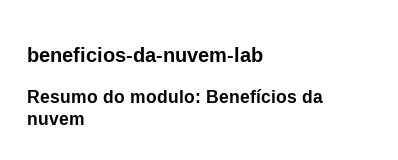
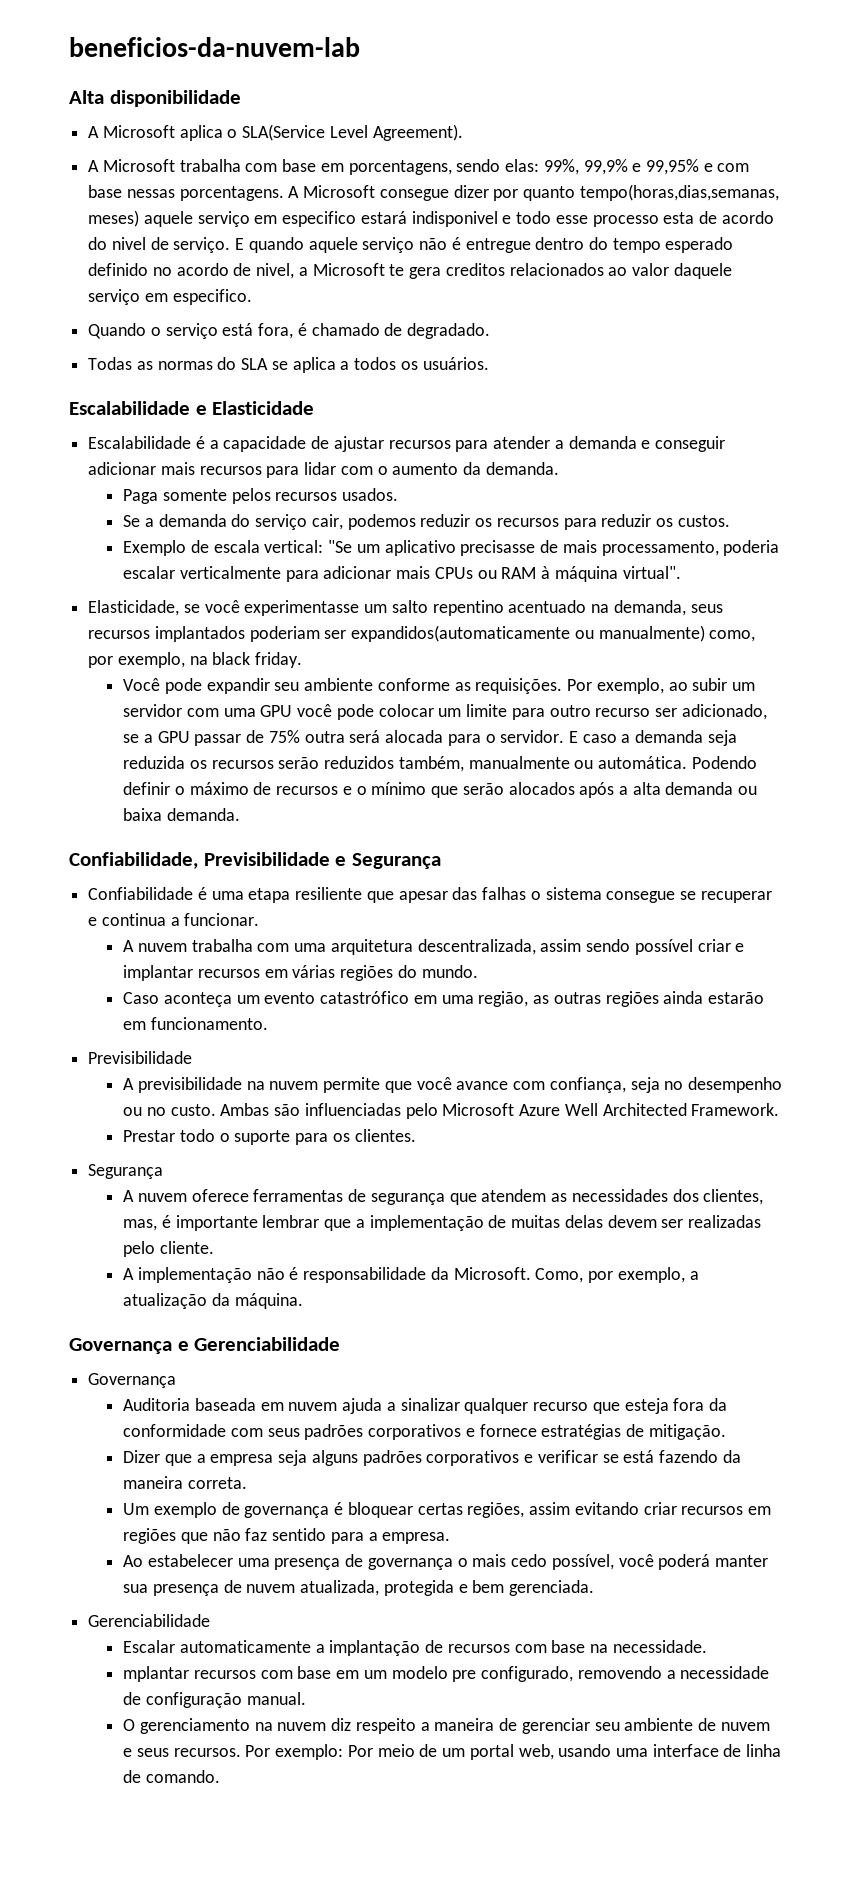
[27,89,323,103] [27,115,85,125] Resumo do modulo: Benefícios da nuvem -> [69,90,241,107] [88,124,463,141] [88,159,750,175] [88,184,779,201] [88,210,774,227] [88,237,734,253] [88,263,732,279] [88,289,252,305] [88,323,491,339] [88,357,489,373] [69,401,315,415] [88,436,725,452] [88,462,559,478] [123,488,399,504] [123,514,730,530] [123,540,780,556] [123,566,681,582] [88,600,723,616] [88,625,756,642] [88,652,303,668] [123,678,755,694] [123,704,767,720] [123,730,737,746] [123,756,757,772] [123,782,758,798] [123,808,240,821] [69,852,441,869] [88,887,772,903] [88,913,260,926] [123,939,745,955] [123,965,478,981] [123,991,764,1007] [123,1017,268,1030] [88,1051,193,1064] [123,1077,782,1093] [123,1103,780,1119] [123,1129,416,1145] [88,1164,164,1179] [123,1189,764,1205] [123,1215,761,1231] [123,1241,214,1257] [123,1267,699,1283] [123,1293,303,1309] [69,1337,341,1354] [88,1373,177,1388] [123,1398,727,1414] [123,1424,726,1440] [123,1450,741,1466] [123,1476,247,1489] [123,1502,771,1518] [123,1528,451,1544] [123,1554,768,1570] [123,1580,595,1596] [88,1614,211,1627] [123,1640,707,1656] [123,1666,770,1682] [123,1692,306,1708] [123,1718,770,1734] [123,1744,782,1760] [123,1770,220,1783] Alta disponibilidade // A Microsoft aplica o SLA(Service Level Agreement). // A Microsoft trabalha com base em porcentagens, sendo elas: 99%, 99,9% e 99,95% e com base nessas porcentagens. A Microsoft consegue dizer por quanto tempo(horas,dias,semanas, meses) aquele serviço em especifico estará indisponivel e todo esse processo esta de acordo do nivel de serviço. E quando aquele serviço não é entregue dentro do tempo esperado definido no acordo de nivel, a Microsoft te gera creditos relacionados ao valor daquele serviço em especifico. // Quando o serviço está fora, é chamado de degradado. // Todas as normas do SLA se aplica a todos os usuários. // Escalabilidade e Elasticidade // Escalabilidade é a capacidade de ajustar recursos para atender a demanda e conseguir adicionar mais recursos para lidar com o aumento da demanda. // Paga somente pelos recursos usados. // Se a demanda do serviço cair, podemos reduzir os recursos para reduzir os custos. // Exemplo de escala vertical: "Se um aplicativo precisasse de mais processamento, poderia escalar verticalmente para adicionar mais CPUs ou RAM à máquina virtual". // Elasticidade, se você experimentasse um salto repentino acentuado na demanda, seus recursos implantados poderiam ser expandidos(automaticamente ou manualmente) como, por exemplo, na black friday. // Você pode expandir seu ambiente conforme as requisições. Por exemplo, ao subir um servidor com uma GPU você pode colocar um limite para outro recurso ser adicionado, se a GPU passar de 75% outra será alocada para o servidor. E caso a demanda seja reduzida os recursos serão reduzidos também, manualmente ou automática. Podendo definir o máximo de recursos e o mínimo que serão alocados após a alta demanda ou baixa demanda. // Confiabilidade, Previsibilidade e Segurança // Confiabilidade é uma etapa resiliente que apesar das falhas o sistema consegue se recuperar e continua a funcionar. // A nuvem trabalha com uma arquitetura descentralizada, assim sendo possível criar e implantar recursos em várias regiões do mundo. // Caso aconteça um evento catastrófico em uma região, as outras regiões ainda estarão em funcionamento. // Previsibilidade // A previsibilidade na nuvem permite que você avance com confiança, seja no desempenho ou no custo. Ambas são influenciadas pelo Microsoft Azure Well Architected Framework. // Prestar todo o suporte para os clientes. // Segurança // A nuvem oferece ferramentas de segurança que atendem as necessidades dos clientes, mas, é importante lembrar que a implementação de muitas delas devem ser realizadas pelo cliente. // A implementação não é responsabilidade da Microsoft. Como, por exemplo, a atualização da máquina. // Governança e Gerenciabilidade // Governança // Auditoria baseada em nuvem ajuda a sinalizar qualquer recurso que esteja fora da conformidade com seus padrões corporativos e fornece estratégias de mitigação. // Dizer que a empresa seja alguns padrões corporativos e verificar se está fazendo da maneira correta. // Um exemplo de governança é bloquear certas regiões, assim evitando criar recursos em regiões que não faz sentido para a empresa. // Ao estabelecer uma presença de governança o mais cedo possível, você poderá manter sua presença de nuvem atualizada, protegida e bem gerenciada. // Gerenciabilidade // Escalar automaticamente a implantação de recursos com base na necessidade. // mplantar recursos com base em um modelo pre configurado, removendo a necessidade de configuração manual. // O gerenciamento na nuvem diz respeito a maneira de gerenciar seu ambiente de nuvem e seus recursos. Por exemplo: Por meio de um portal web, usando uma interface de linha de comando.

